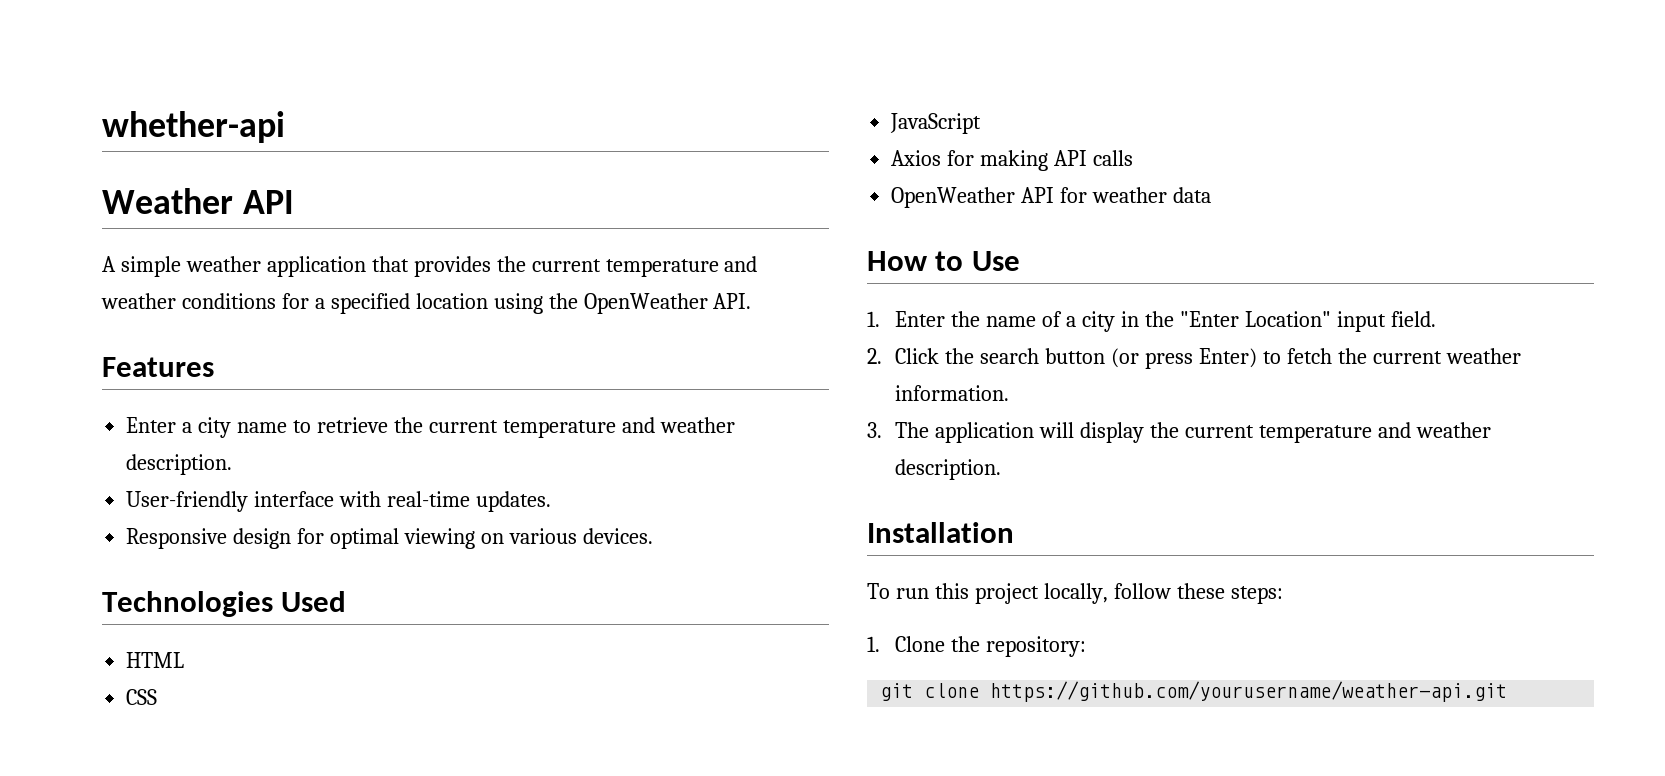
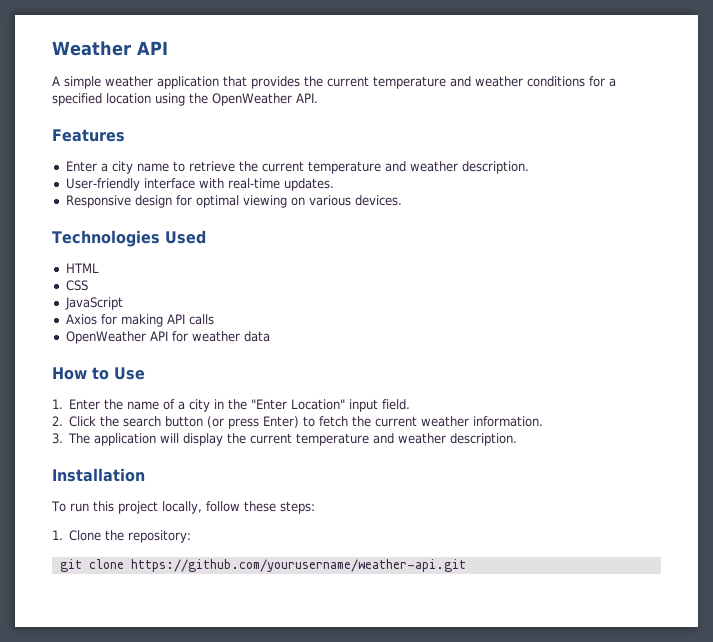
[102,111,285,143] whether-api // -> (52, 48) none

